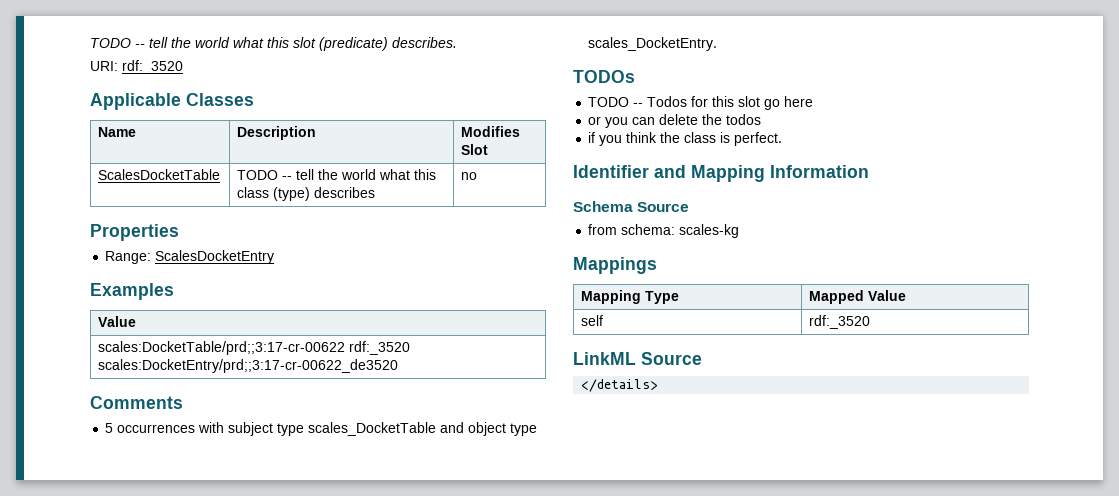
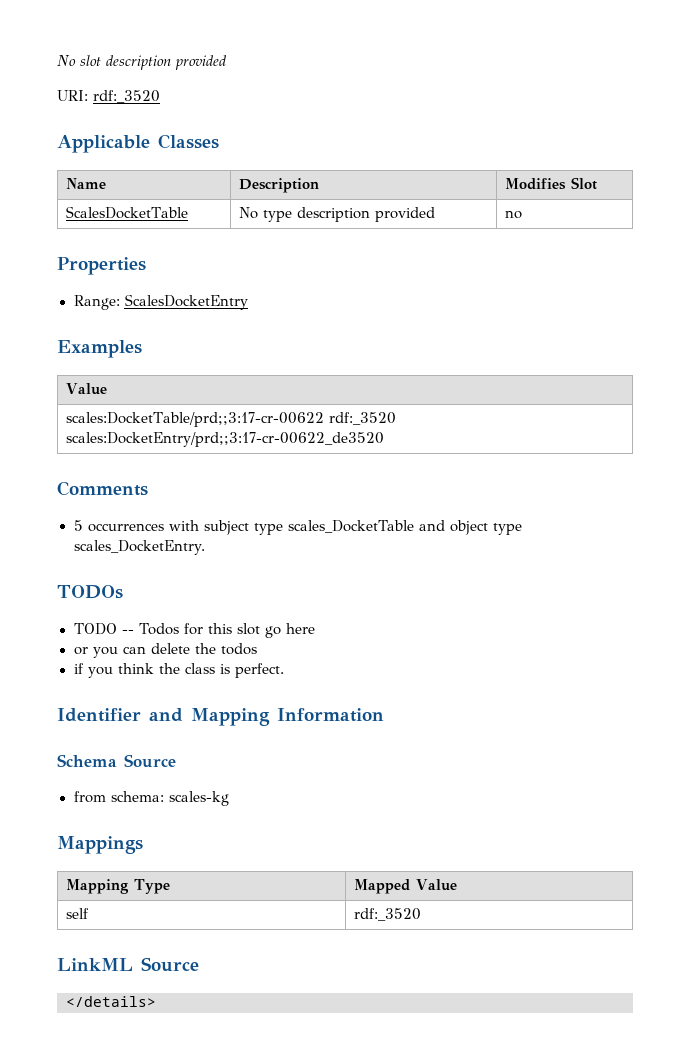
[90,37,457,51] TODO -- tell the world what this slot (predicate) describes. -> [57,55,227,70] No slot description provided
[237,169,437,180] [237,187,376,201] TODO -- tell the world what this class (type) describes -> [238,207,435,222] No type description provided

